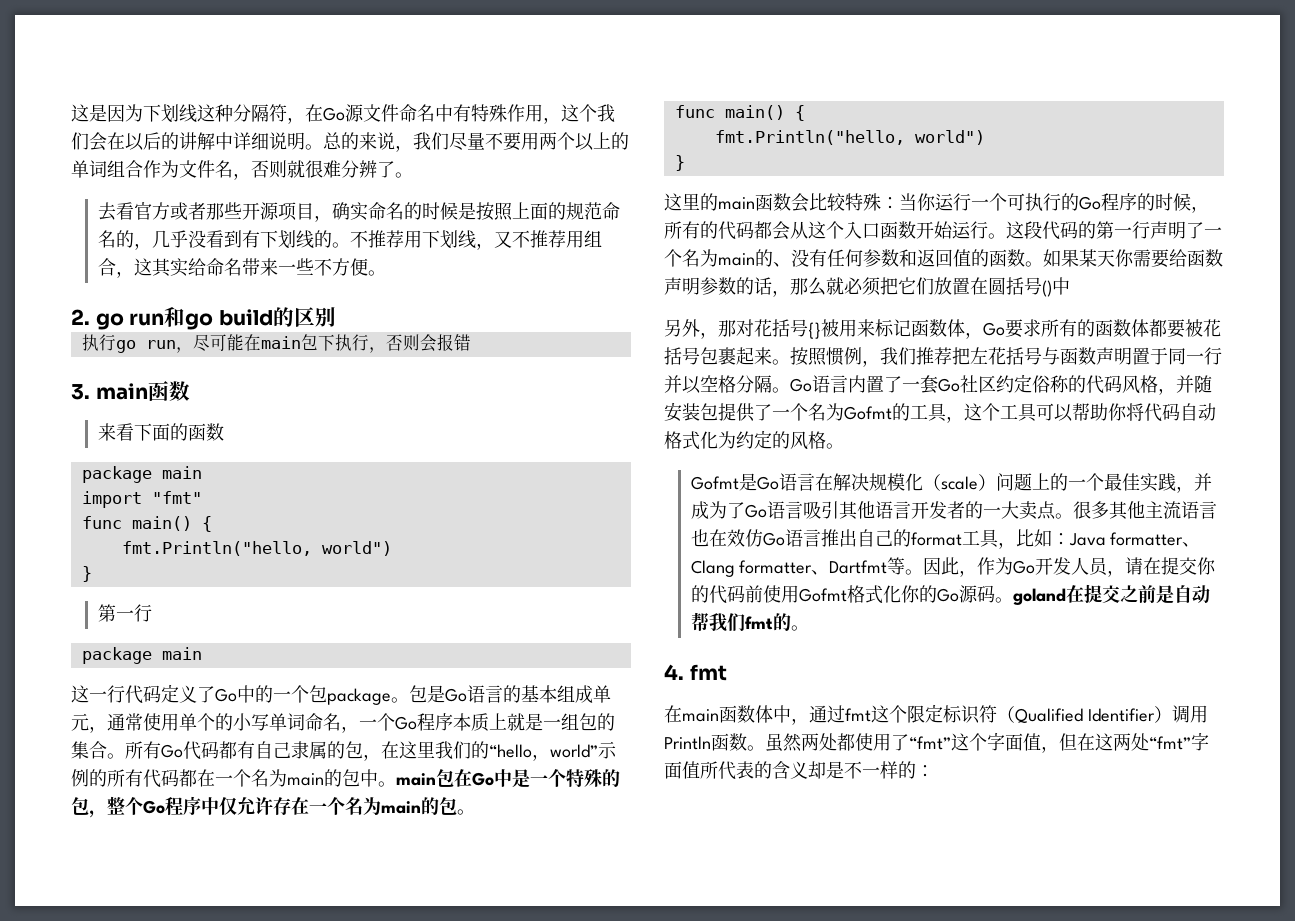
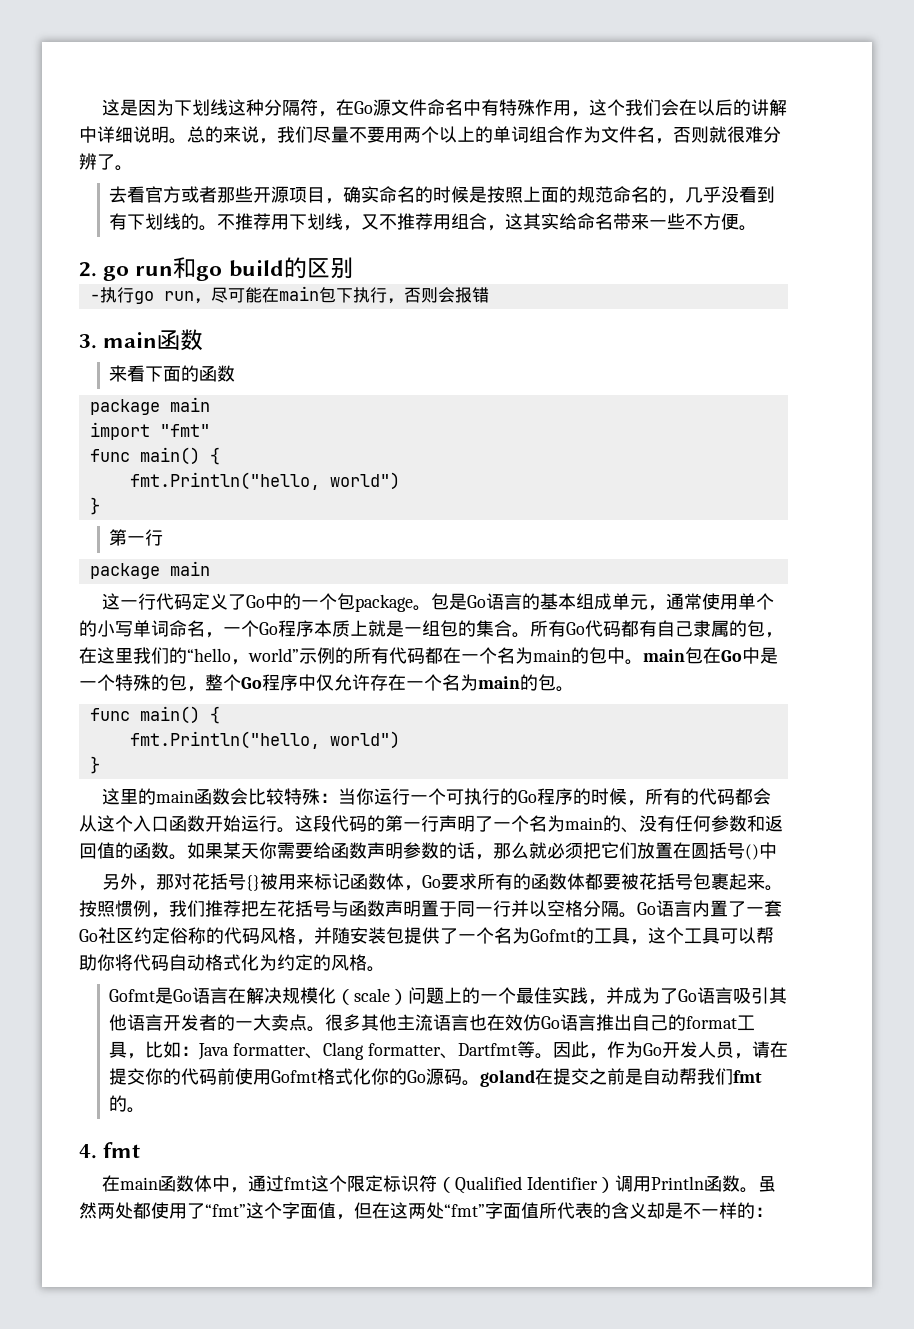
(336, 317) none -> [89,294,100,301] -

